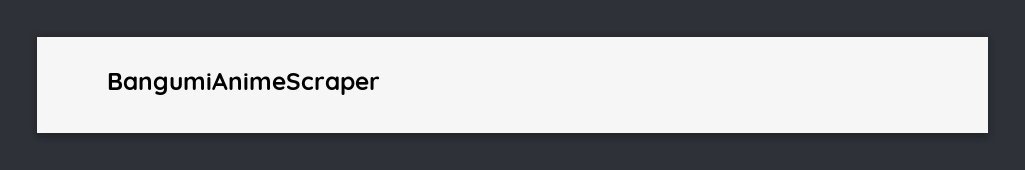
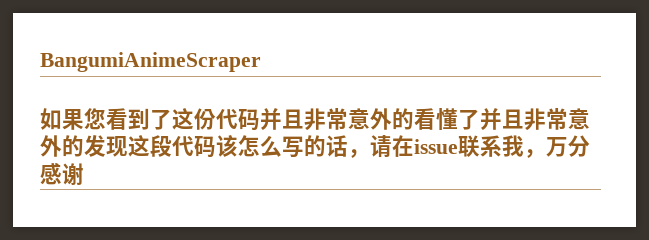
(380, 83) none -> [40,108,590,131] [40,135,590,158] [40,162,84,185] // 如果您看到了这份代码并且非常意外的看懂了并且非常意外的发现这段代码该怎么写的话，请在issue联系我，万分感谢

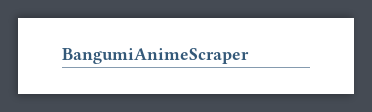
[40,108,590,131] [40,135,590,158] [40,162,84,185] // 如果您看到了这份代码并且非常意外的看懂了并且非常意外的发现这段代码该怎么写的话，请在issue联系我，万分感谢 -> (249, 56) none

